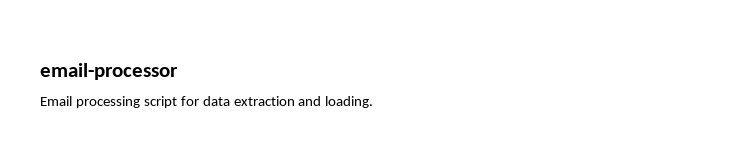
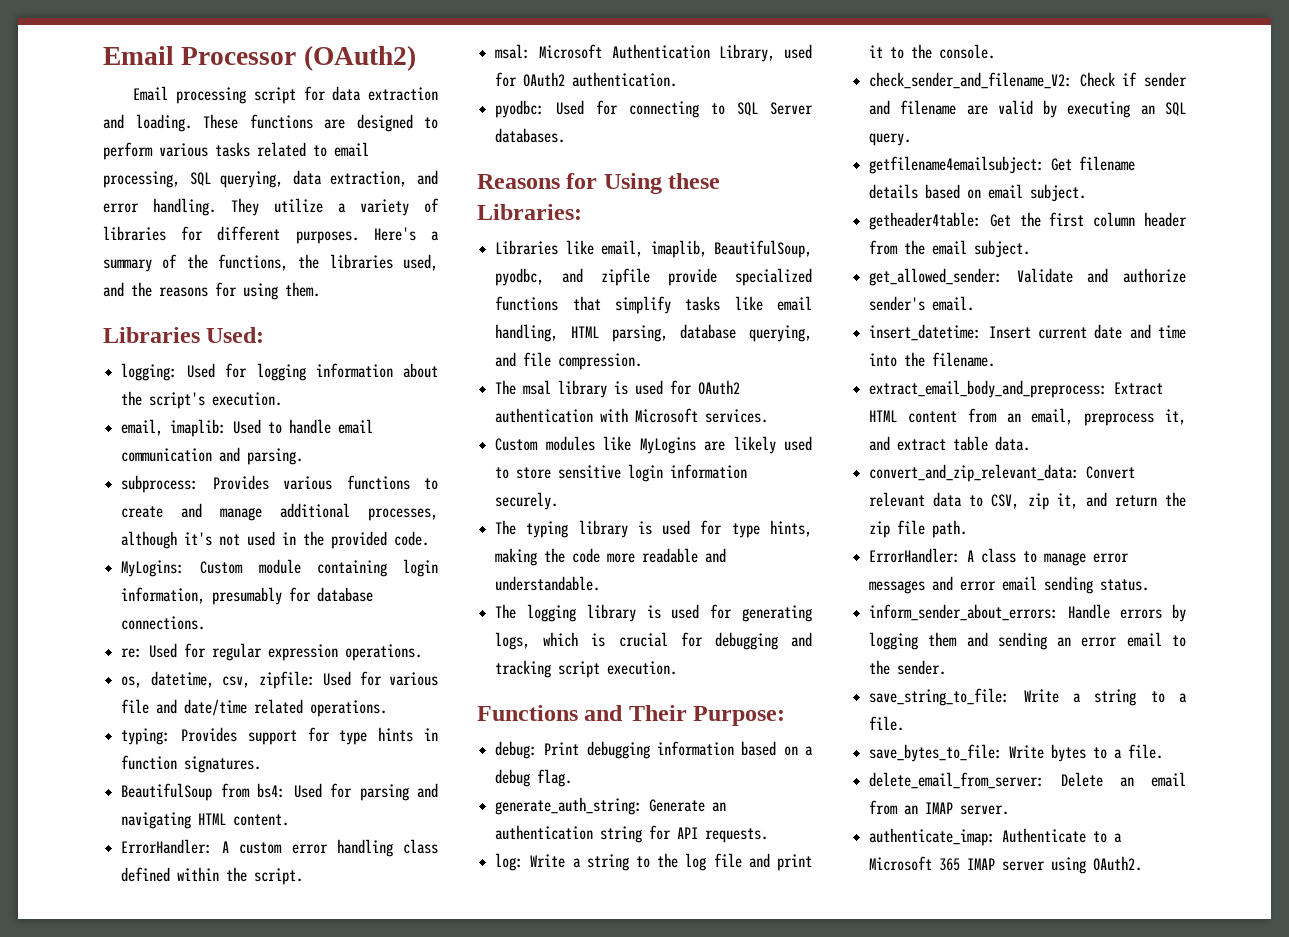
[40,63,178,80] email-processor -> [103,45,416,71] Email Processor (OAuth2)
(374, 102) none -> [203,114,438,132] [103,142,369,160] [103,170,438,188] [103,198,439,216] [103,226,439,244] [103,254,438,272] [103,282,320,300] [103,327,265,343] [121,363,439,381] [121,391,283,409] [121,419,374,437] [121,447,304,465] [121,475,438,493] [121,503,438,521] [121,531,430,549] [121,559,438,577] [121,587,374,605] [121,616,206,630] [121,643,423,661] [121,671,439,689] [121,699,388,717] [121,727,438,745] [121,755,262,773] [121,783,438,801] [121,812,290,829] [121,839,439,857] [121,867,304,885] [495,44,812,62] [495,72,678,87] [495,100,813,118] [495,128,566,143] [477,173,721,194] [477,204,582,220] [495,240,812,258] [495,268,812,286] [495,296,812,314] [495,324,812,342] [495,352,643,370] [495,380,741,398] [495,408,769,423] [495,436,812,454] [495,464,748,482] [495,492,559,510] [495,520,812,538] [495,548,727,566] [495,576,601,591] [495,604,812,622] [495,632,812,650] [495,660,678,678] [477,705,786,726] [495,741,813,759] [495,769,573,787] [495,797,727,815] [495,825,769,843] [495,853,812,871] [869,44,996,59] [869,72,1187,89] [869,100,1186,118] [869,133,912,146] [869,156,1136,174] [869,184,1087,202] [869,212,1187,230] [869,240,1031,258] [869,268,1186,286] [869,296,975,311] [869,324,1186,341] [869,352,996,367] [869,380,1164,398] [869,408,1186,426] [869,436,1031,451] [869,464,1136,482] [869,492,1186,510] [869,520,968,538] [869,548,1130,566] [869,576,1150,594] [869,604,1186,622] [869,632,1186,650] [869,660,947,675] [869,688,1187,706] [869,716,905,731] [869,744,1164,762] [869,772,1186,789] [869,800,1010,815] [869,828,1123,846] [869,856,1143,874] These functions are designed to perform various tasks related to email processing, SQL querying, data extraction, and error handling. They utilize a variety of libraries for different purposes. Here's a summary of the functions, the libraries used, and the reasons for using them. // Libraries Used: // logging: Used for logging information about the script's execution. // email, imaplib: Used to handle email communication and parsing. // subprocess: Provides various functions to create and manage additional processes, although it's not used in the provided code. // MyLogins: Custom module containing login information, presumably for database connections. // re: Used for regular expression operations. // os, datetime, csv, zipfile: Used for various file and date/time related operations. // typing: Provides support for type hints in function signatures. // BeautifulSoup from bs4: Used for parsing and navigating HTML content. // ErrorHandler: A custom error handling class defined within the script. // msal: Microsoft Authentication Library, used for OAuth2 authentication. // pyodbc: Used for connecting to SQL Server databases. // Reasons for Using these Libraries: // Libraries like email, imaplib, BeautifulSoup, pyodbc, and zipfile provide specialized functions that simplify tasks like email handling, HTML parsing, database querying, and file compression. // The msal library is used for OAuth2 authentication with Microsoft services. // Custom modules like MyLogins are likely used to store sensitive login information securely. // The typing library is used for type hints, making the code more readable and understandable. // The logging library is used for generating logs, which is crucial for debugging and tracking script execution. // Functions and Their Purpose: // debug: Print debugging information based on a debug flag. // generate_auth_string: Generate an authentication string for API requests. // log: Write a string to the log file and print it to the console. // check_sender_and_filename_V2: Check if sender and filename are valid by executing an SQL query. // getfilename4emailsubject: Get filename details based on email subject. // getheader4table: Get the first column header from the email subject. // get_allowed_sender: Validate and authorize sender's email. // insert_datetime: Insert current date and time into the filename. // extract_email_body_and_preprocess: Extract HTML content from an email, preprocess it, and extract table data. // convert_and_zip_relevant_data: Convert relevant data to CSV, zip it, and return the zip file path. // ErrorHandler: A class to manage error messages and error email sending status. // inform_sender_about_errors: Handle errors by logging them and sending an error email to the sender. // save_string_to_file: Write a string to a file. // save_bytes_to_file: Write bytes to a file. // delete_email_from_server: Delete an email from an IMAP server. // authenticate_imap: Authenticate to a Microsoft 365 IMAP server using OAuth2.

